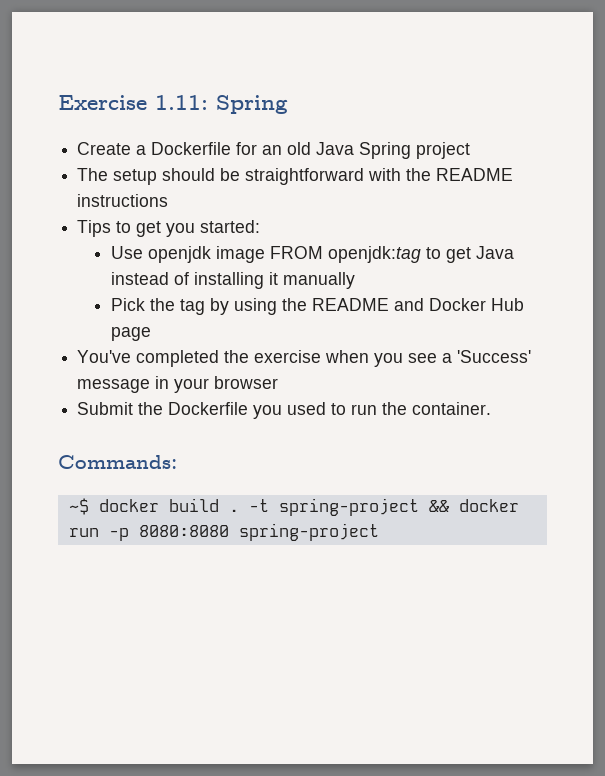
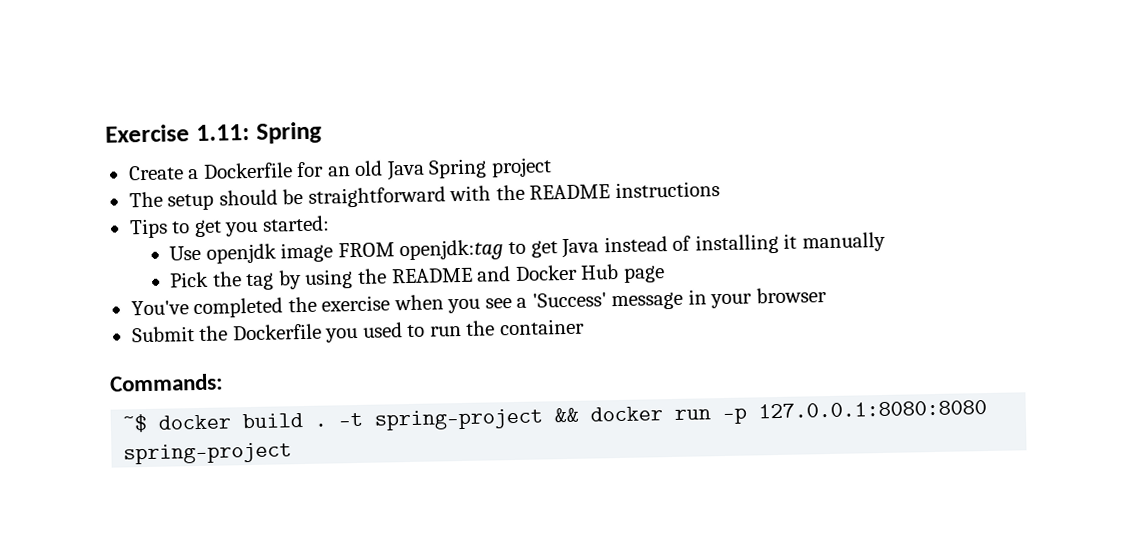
[412,402,492,415] container. -> [498,318,585,336] container
[138,525,229,537] 8080:8080 -> [758,399,988,419] 127.0.0.1:8080:8080

